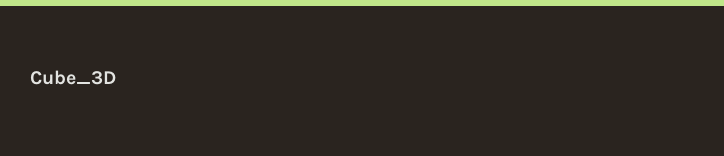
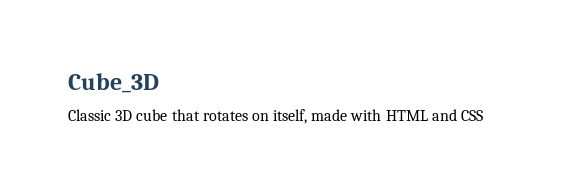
(116, 77) none -> [68,109,484,124] // Classic 3D cube that rotates on itself, made with HTML and CSS

